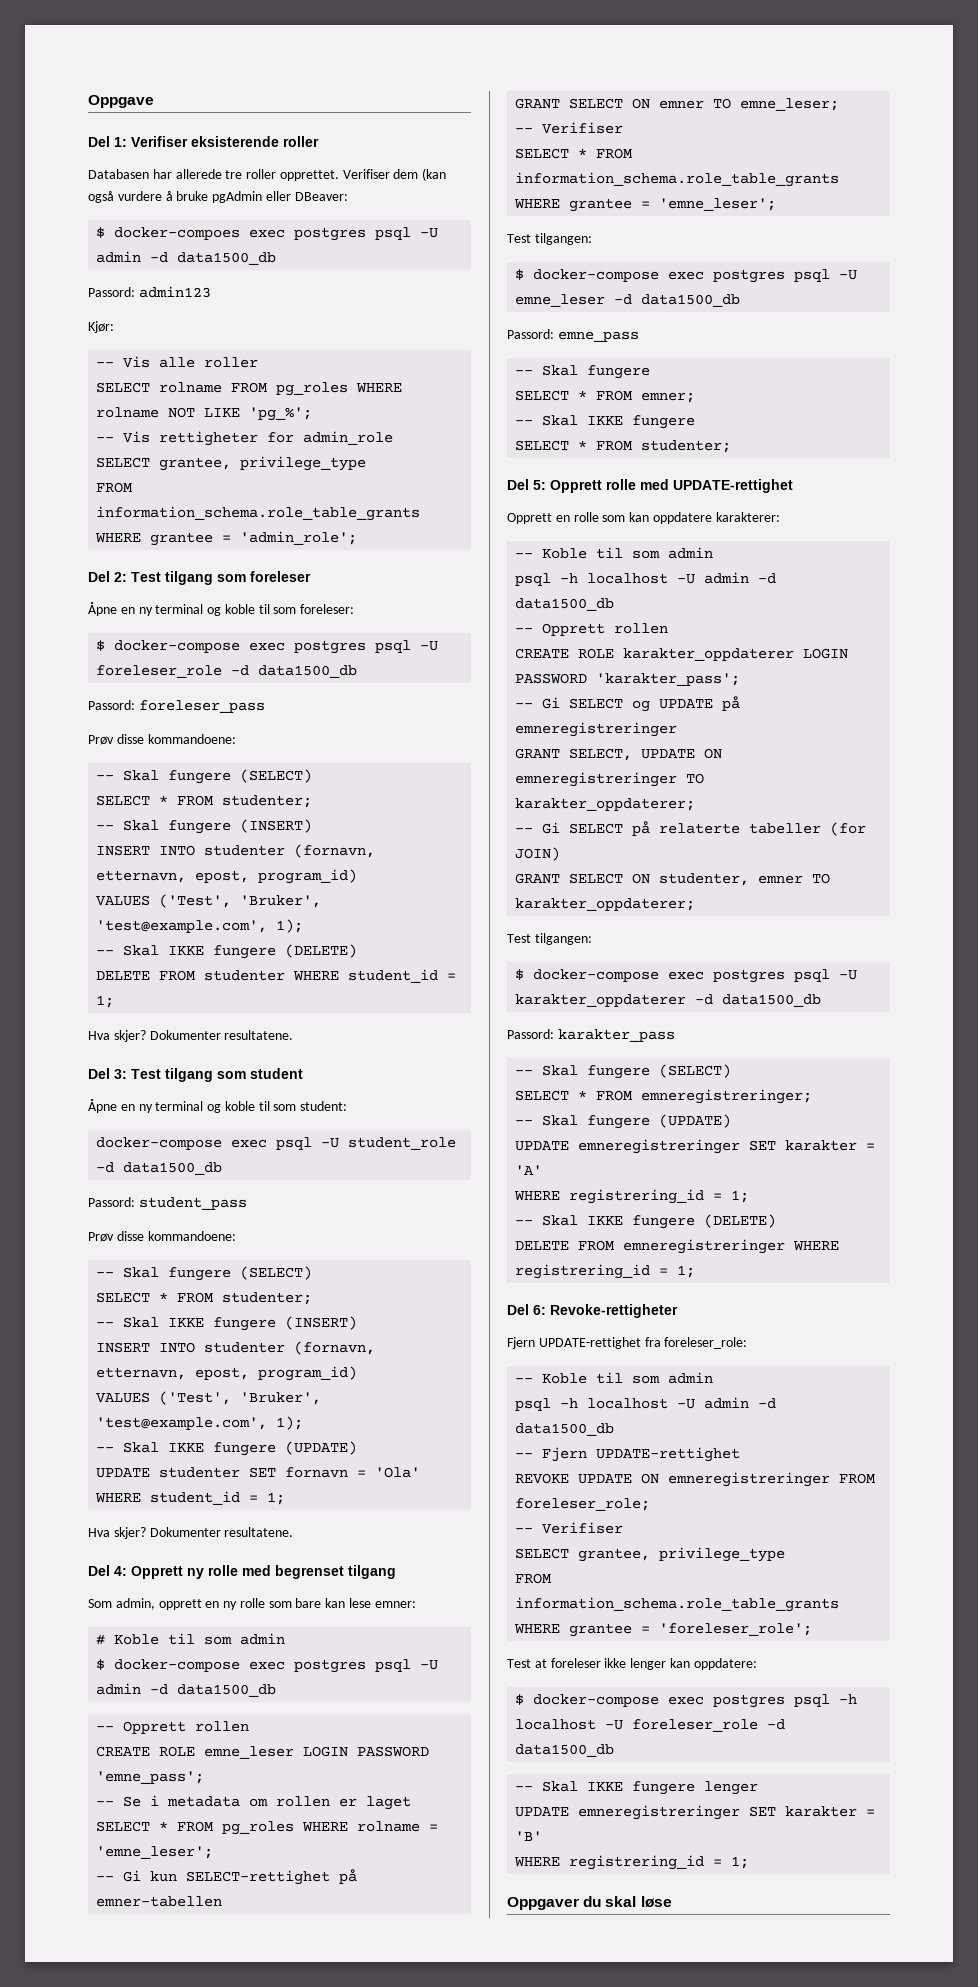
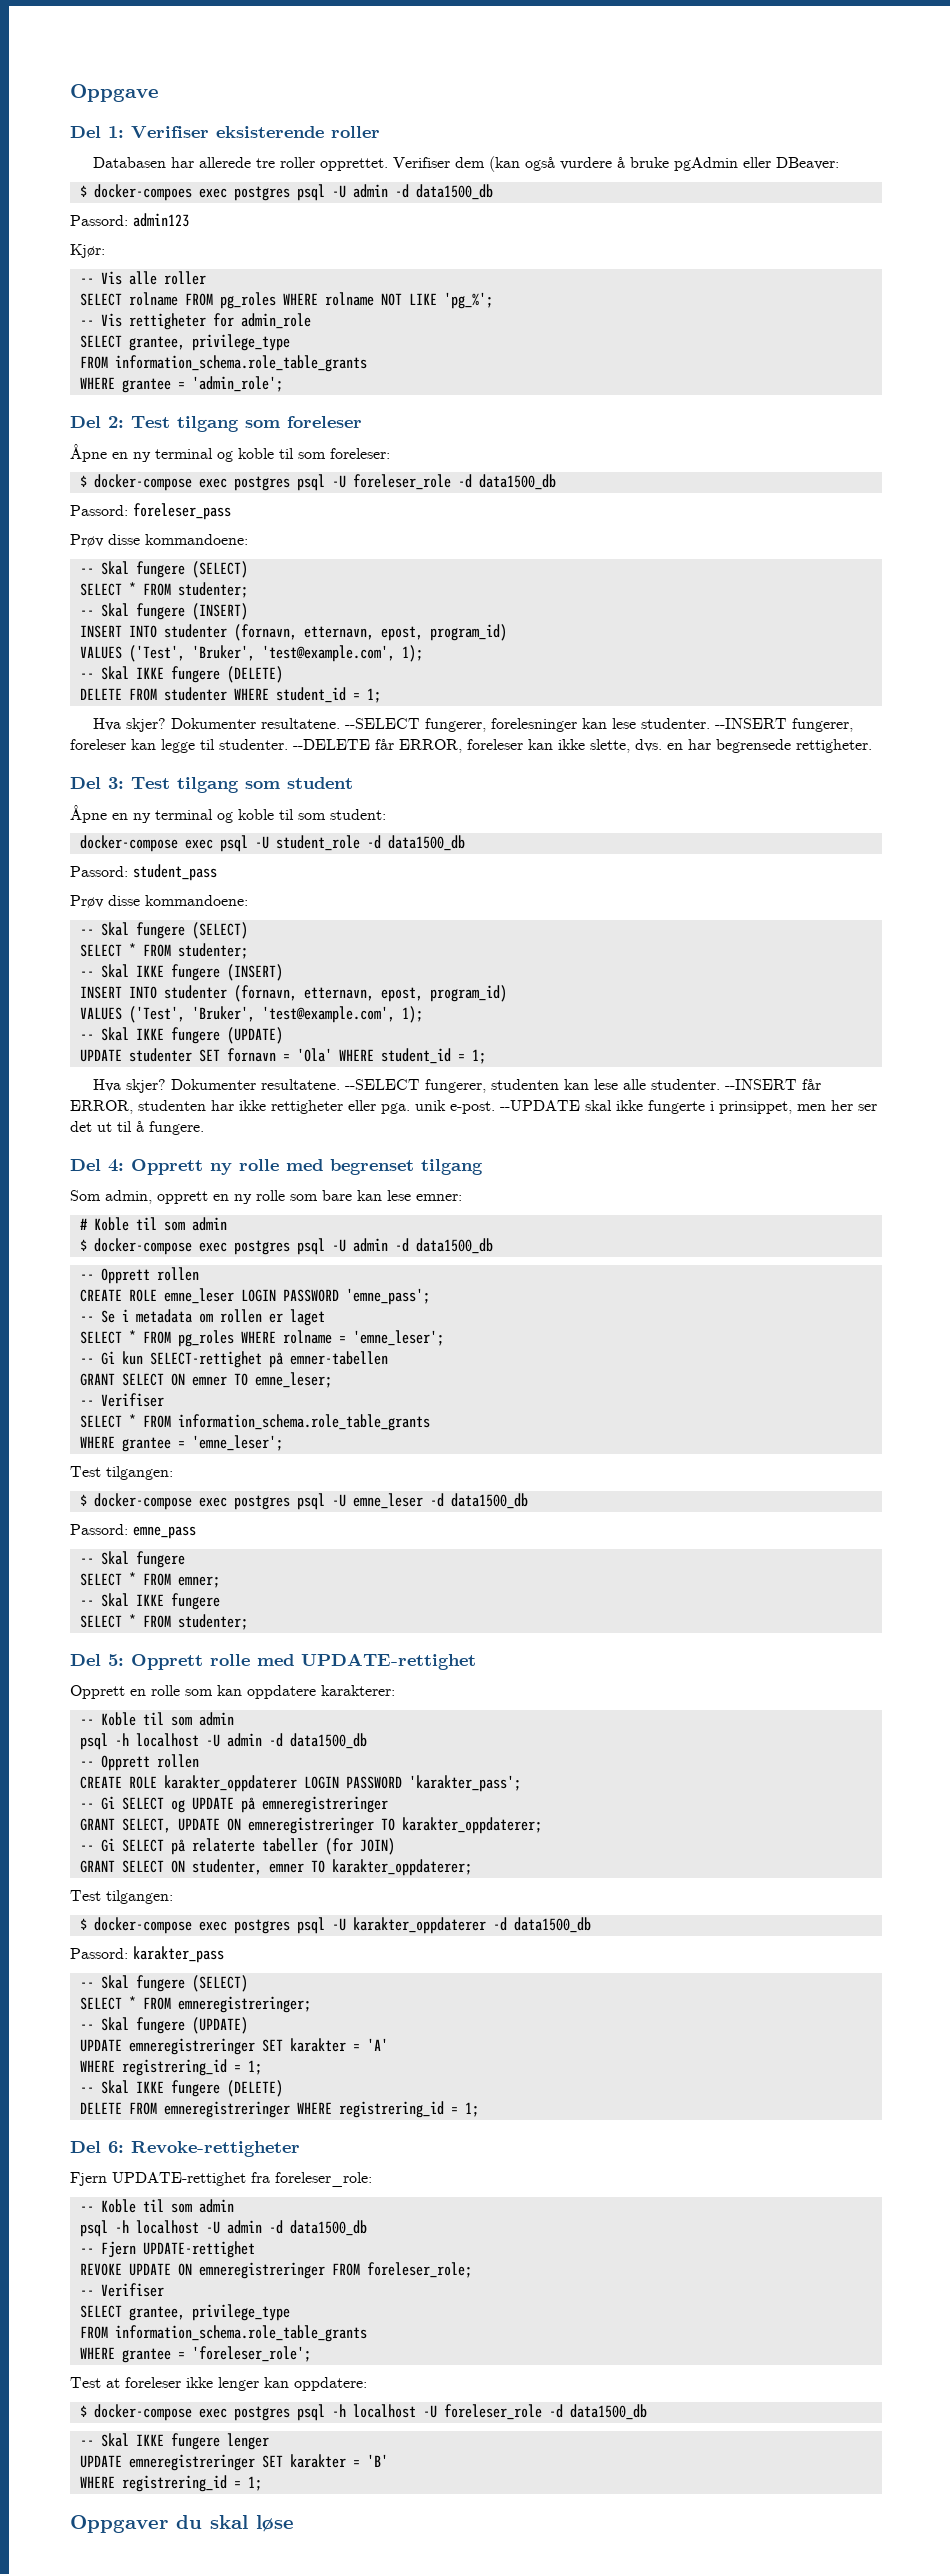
(294, 1035) none -> [344,718,853,732] [70,739,872,753] --SELECT fungerer, forelesninger kan lese studenter. --INSERT fungerer, foreleser kan legge til studenter. --DELETE får ERROR, foreleser kan ikke slette, dvs. en har begrensede rettigheter.
(294, 1532) none -> [344,1079,821,1093] [70,1100,877,1114] [70,1121,204,1135] --SELECT fungerer, studenten kan lese alle studenter. --INSERT får ERROR, studenten har ikke rettigheter eller pga. unik e-post. --UPDATE skal ikke fungerte i prinsippet, men her ser det ut til å fungere.

